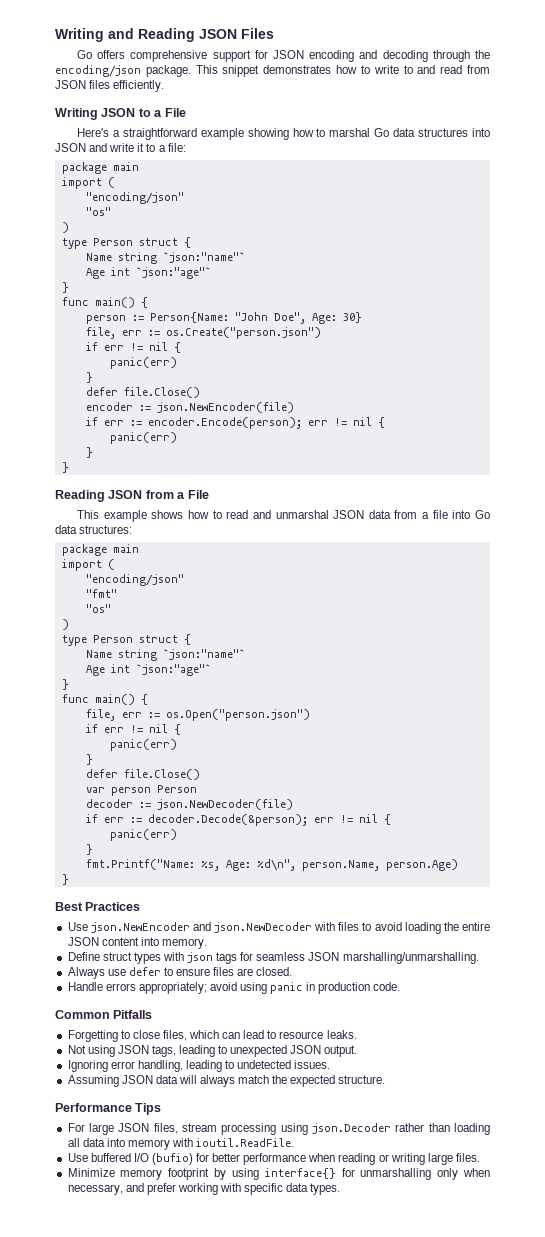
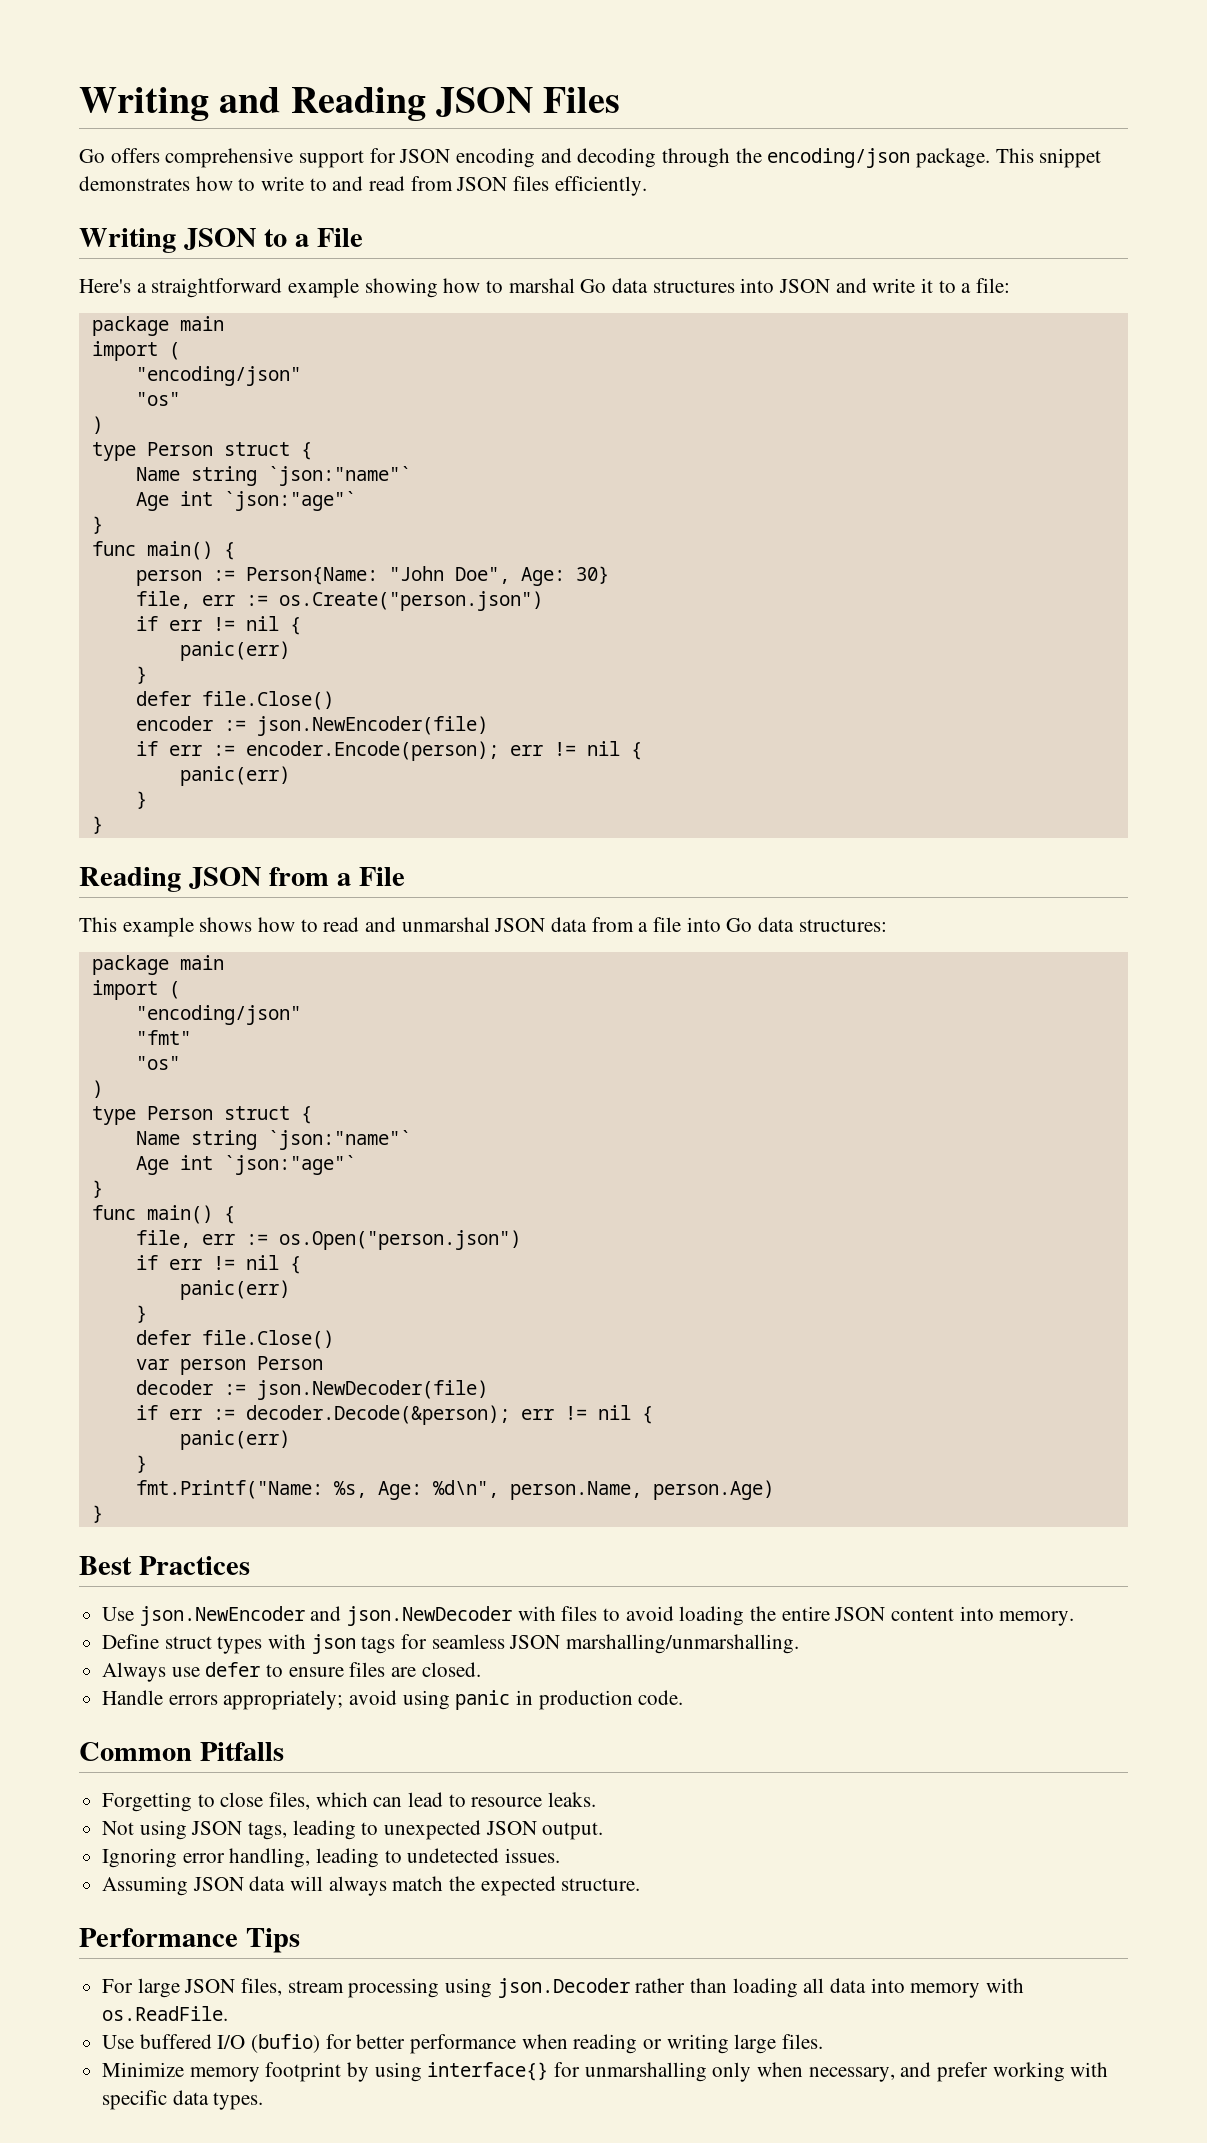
[196,1138,295,1147] ioutil.ReadFile. -> [102,2006,229,2021] os.ReadFile.

